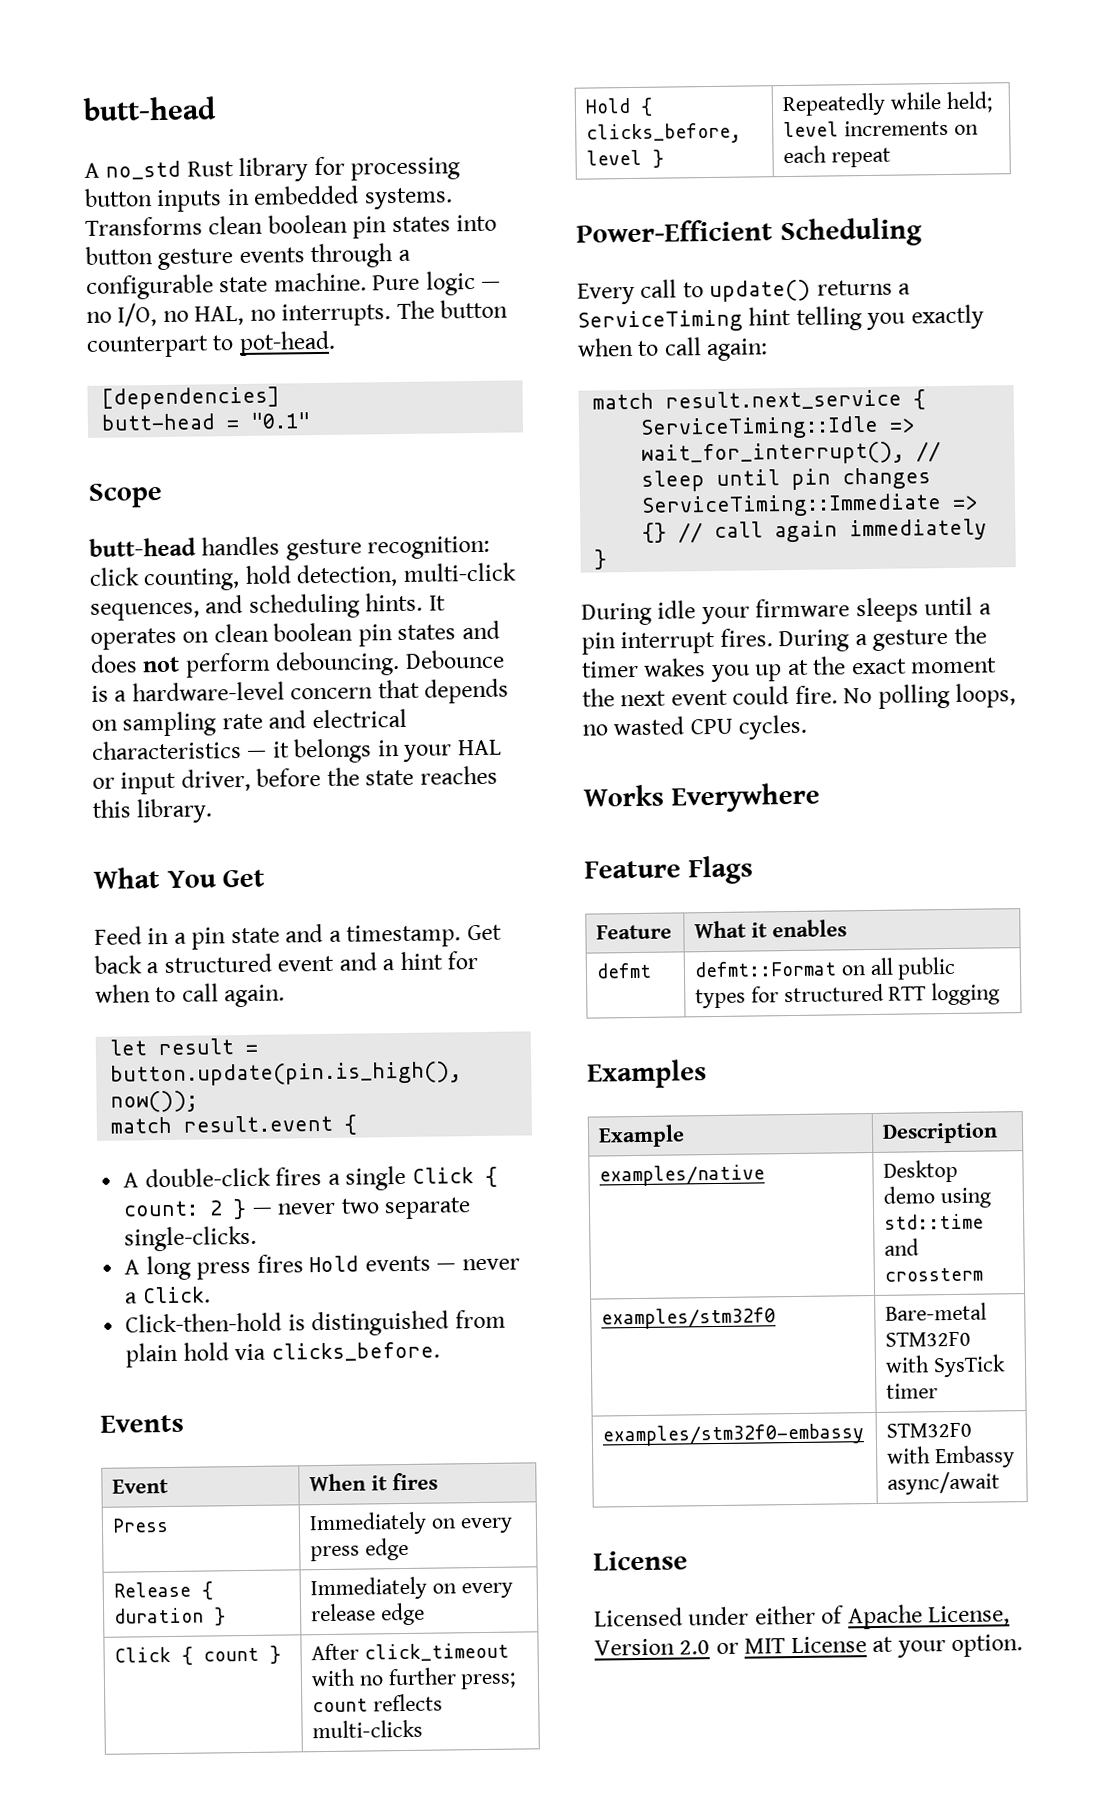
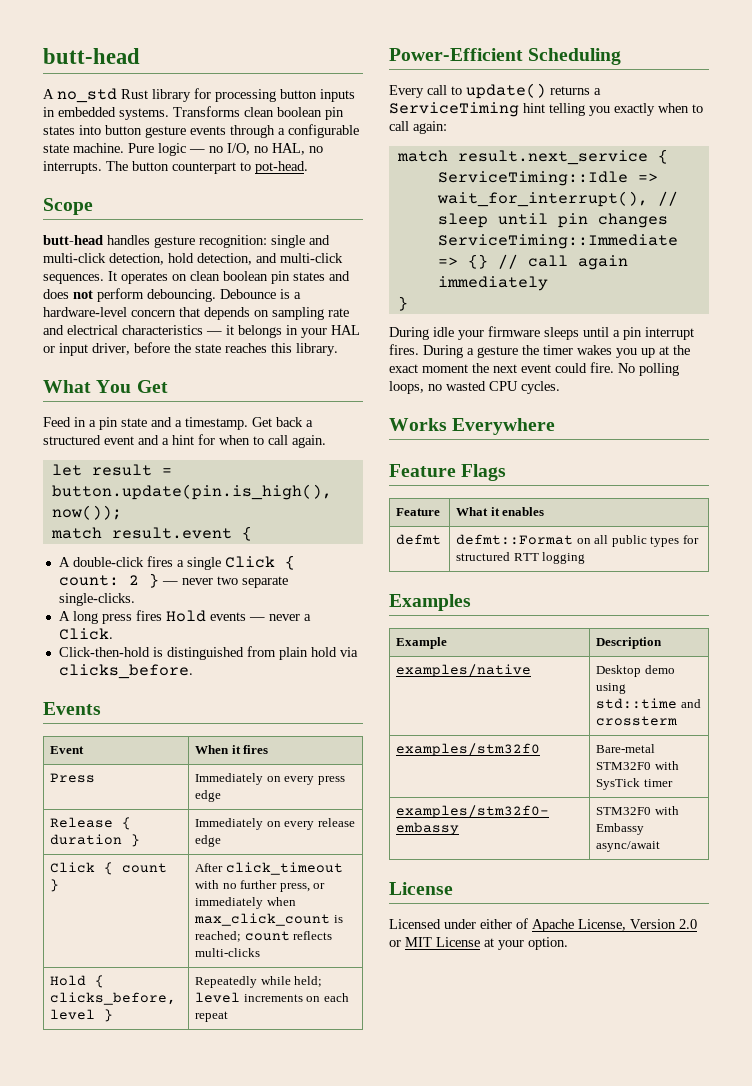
[101,386,281,410] [101,412,311,431] // [dependencies] // butt-head = "0.1" -> (308, 167) none
[89,562,516,592] [90,592,424,621] click counting, hold detection, multi-click sequences, and scheduling hints. -> [271,235,330,248] [43,253,343,265] [43,274,104,284] single and multi-click detection, hold detection, and multi-click sequences.
[460,1672,517,1690] press; -> [279,883,326,892] [195,897,296,909] [194,913,343,926] [195,931,242,942] press, or immediately when max_click_count is reached;

